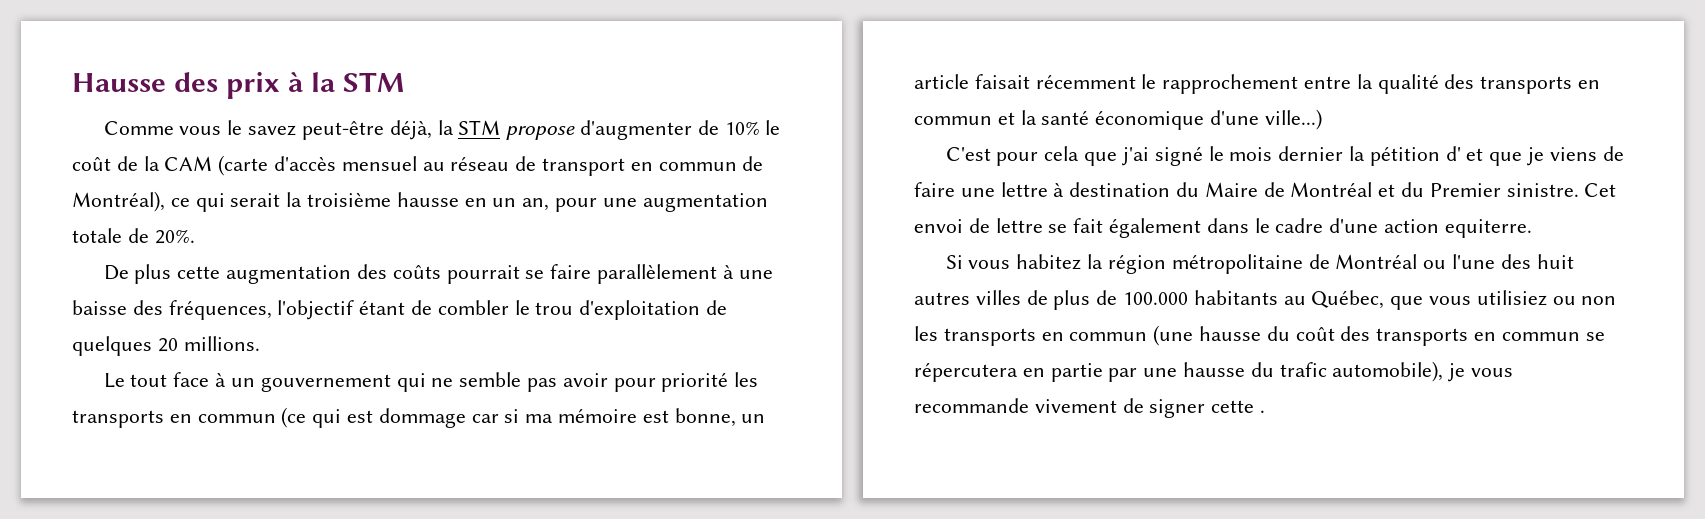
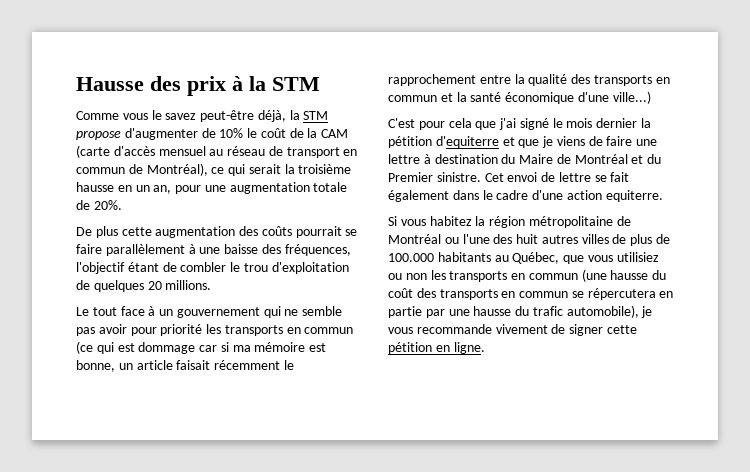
[1445,146,1461,161] d' -> [435,136,499,148] d'equiterre
[1260,410,1266,413] . -> [388,342,485,354] pétition en ligne.

